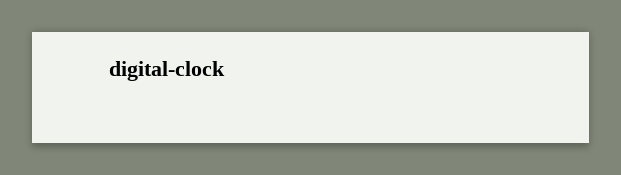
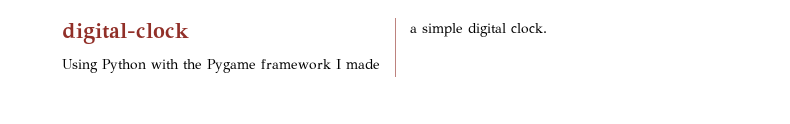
(225, 71) none -> [62,59,380,73] [410,23,547,37] // Using Python with the Pygame framework I made a simple digital clock.

